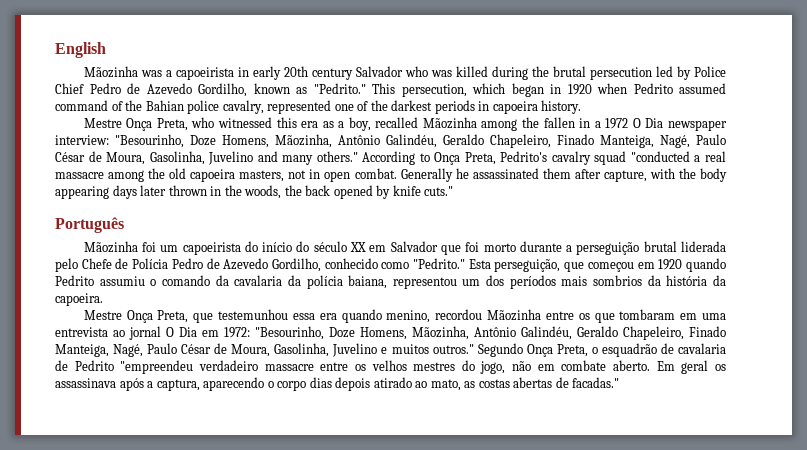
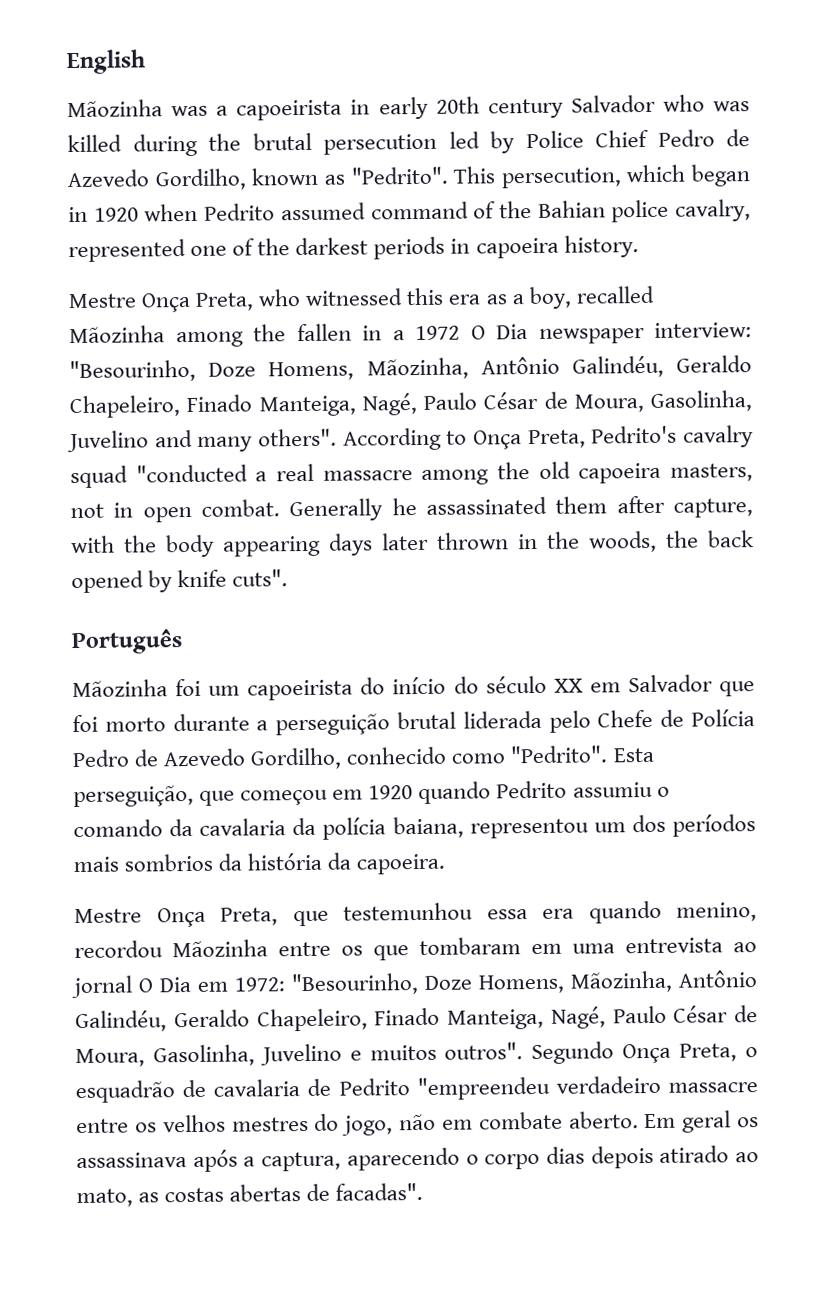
[313,83,366,94] "Pedrito." -> [350,166,448,185] "Pedrito".
[316,151,358,162] others." -> [257,428,337,447] others".
[424,186,454,196] cuts." -> [232,569,289,587] cuts".
[413,258,466,269] "Pedrito." -> [510,745,609,764] "Pedrito".
[432,344,474,354] outros." -> [444,1042,524,1060] outros".
[572,377,620,388] facadas." -> [335,1182,424,1201] facadas".

